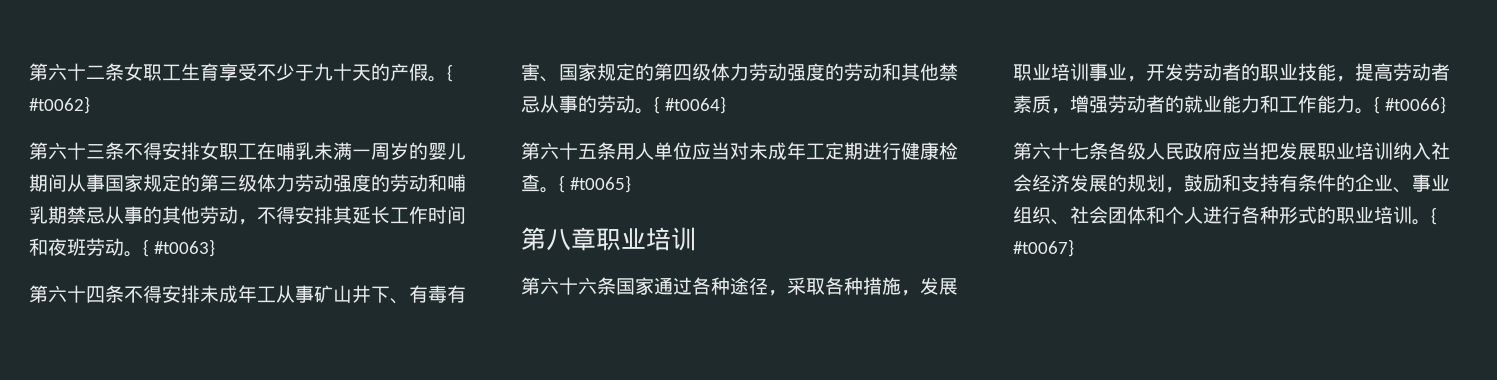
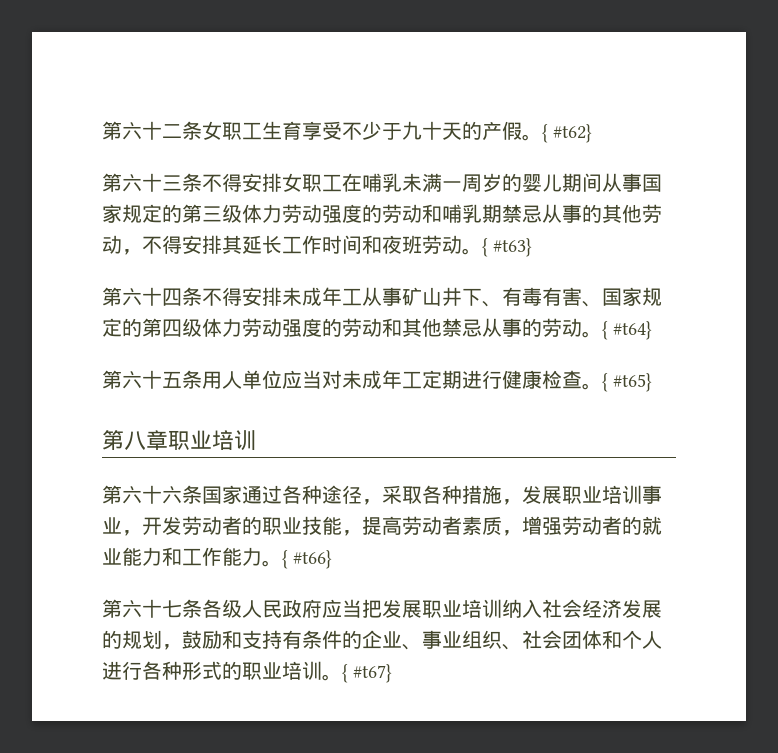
[29,96,90,114] #t0062} -> [553,124,593,143] #t62}
[153,239,215,257] #t0063} -> [493,238,533,257] #t63}
[664,96,726,114] #t0064} -> [613,321,653,340] #t64}
[569,175,631,193] #t0065} -> [613,373,653,392] #t65}
[1384,96,1446,114] #t0066} -> [293,550,333,569] #t66}
[1013,239,1074,257] #t0067} -> [353,664,393,683] #t67}

